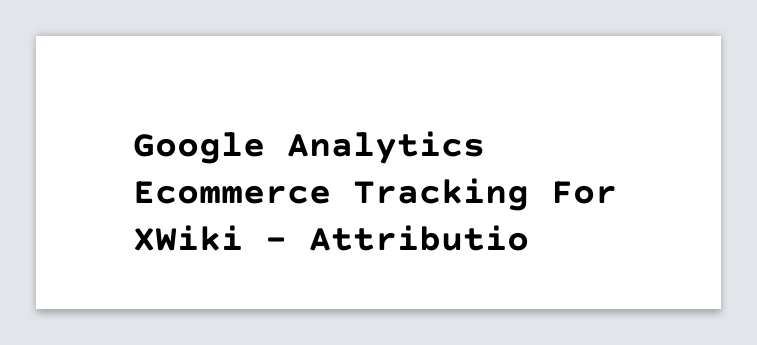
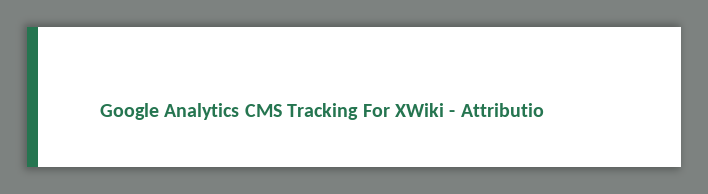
[133,181,331,204] Ecommerce -> [244,104,282,117] CMS

